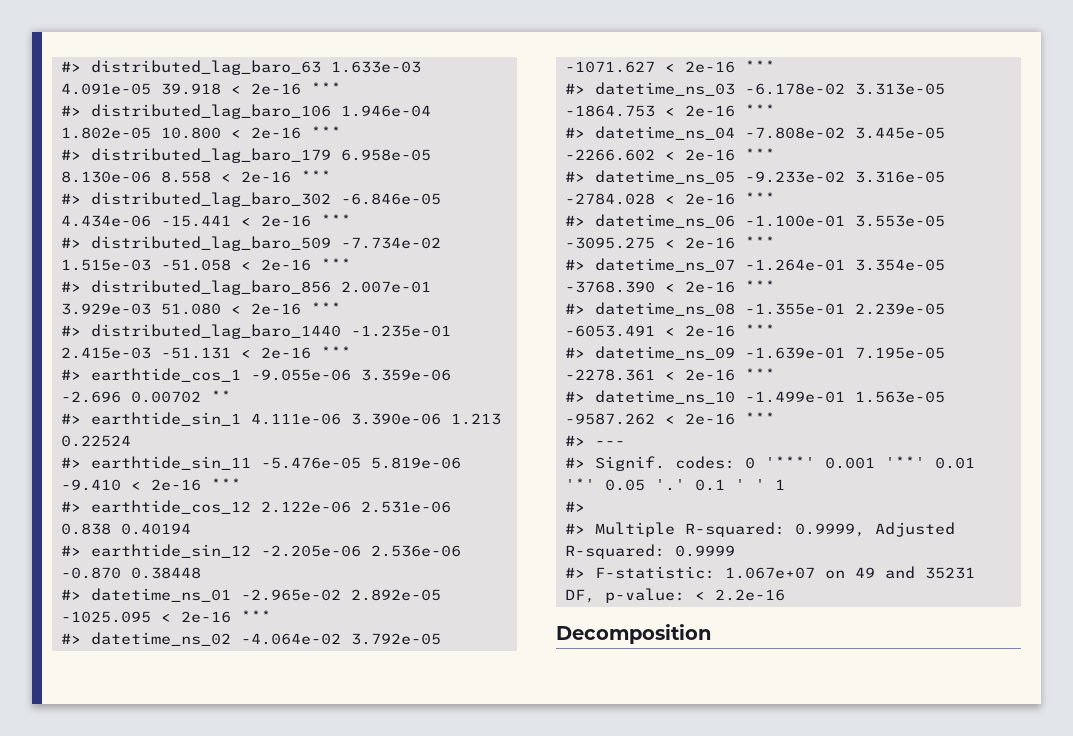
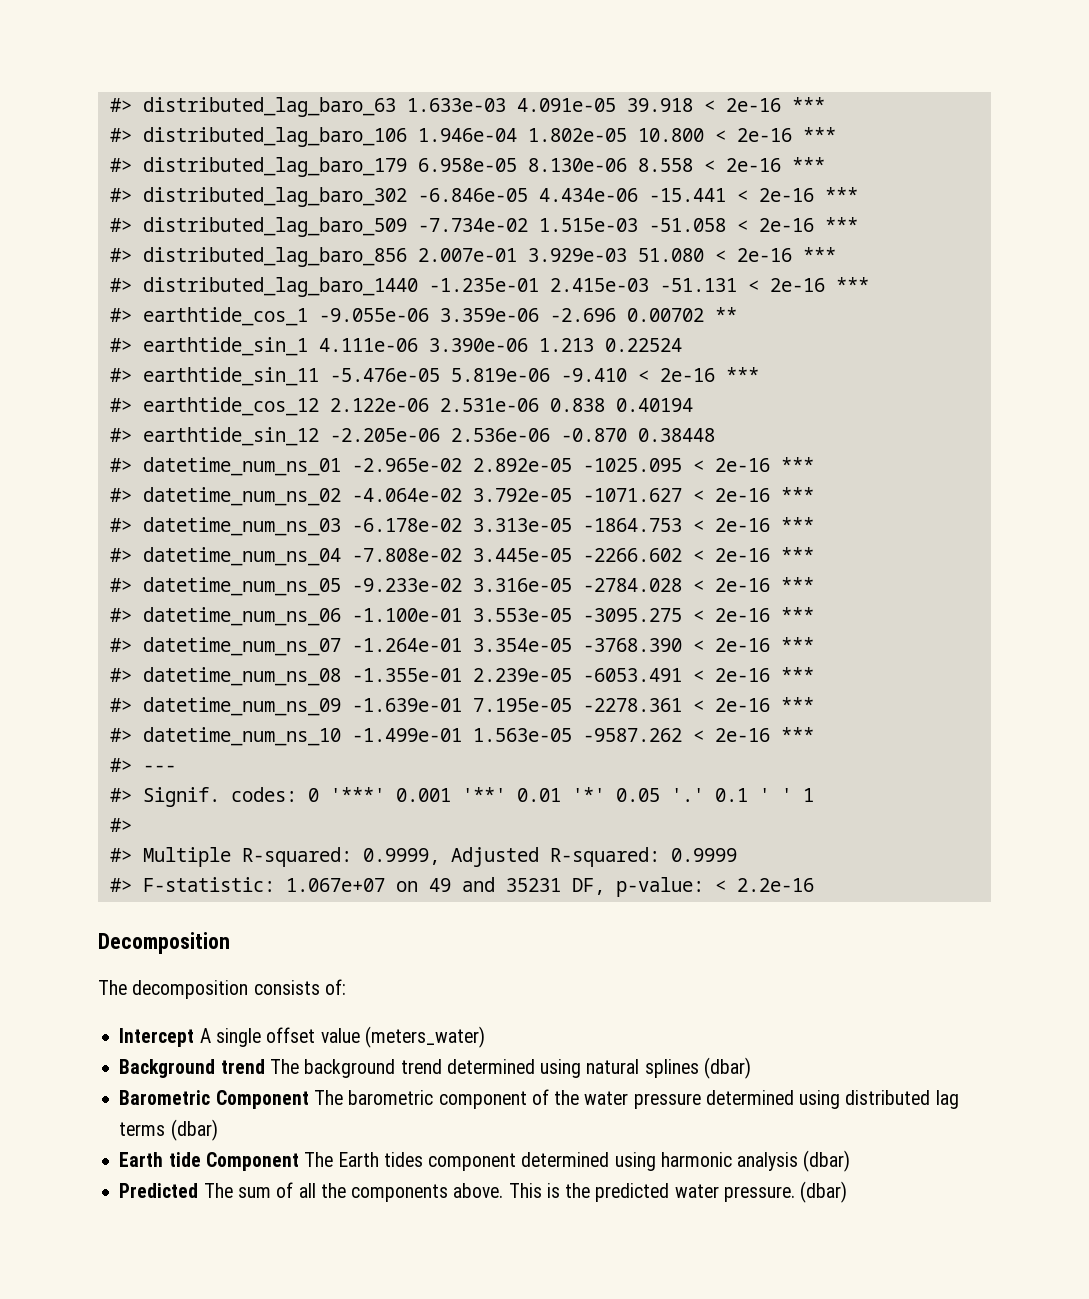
[90,588,231,602] datetime_ns_01 -> [142,457,341,476] datetime_num_ns_01
[90,632,231,646] datetime_ns_02 -> [142,487,341,506] datetime_num_ns_02
[594,82,735,96] datetime_ns_03 -> [142,517,341,536] datetime_num_ns_03
[594,126,735,140] datetime_ns_04 -> [142,547,341,566] datetime_num_ns_04
[594,170,735,184] datetime_ns_05 -> [142,577,341,596] datetime_num_ns_05
[594,214,735,228] datetime_ns_06 -> [142,607,341,626] datetime_num_ns_06
[594,258,735,272] datetime_ns_07 -> [142,637,341,656] datetime_num_ns_07
[594,302,735,316] datetime_ns_08 -> [142,667,341,686] datetime_num_ns_08
[594,346,735,360] datetime_ns_09 -> [142,697,341,716] datetime_num_ns_09
[594,390,735,404] datetime_ns_10 -> [142,727,341,746] datetime_num_ns_10
(711, 634) none -> [98,979,346,999] [119,1026,485,1048] [119,1057,751,1079] [119,1089,959,1109] [119,1119,218,1141] [119,1150,851,1172] [119,1181,848,1203] // The decomposition consists of: // Intercept A single offset value (meters_water) // Background trend The background trend determined using natural splines (dbar) // Barometric Component The barometric component of the water pressure determined using distributed lag terms (dbar) // Earth tide Component The Earth tides component determined using harmonic analysis (dbar) // Predicted The sum of all the components above. This is the predicted water pressure. (dbar)

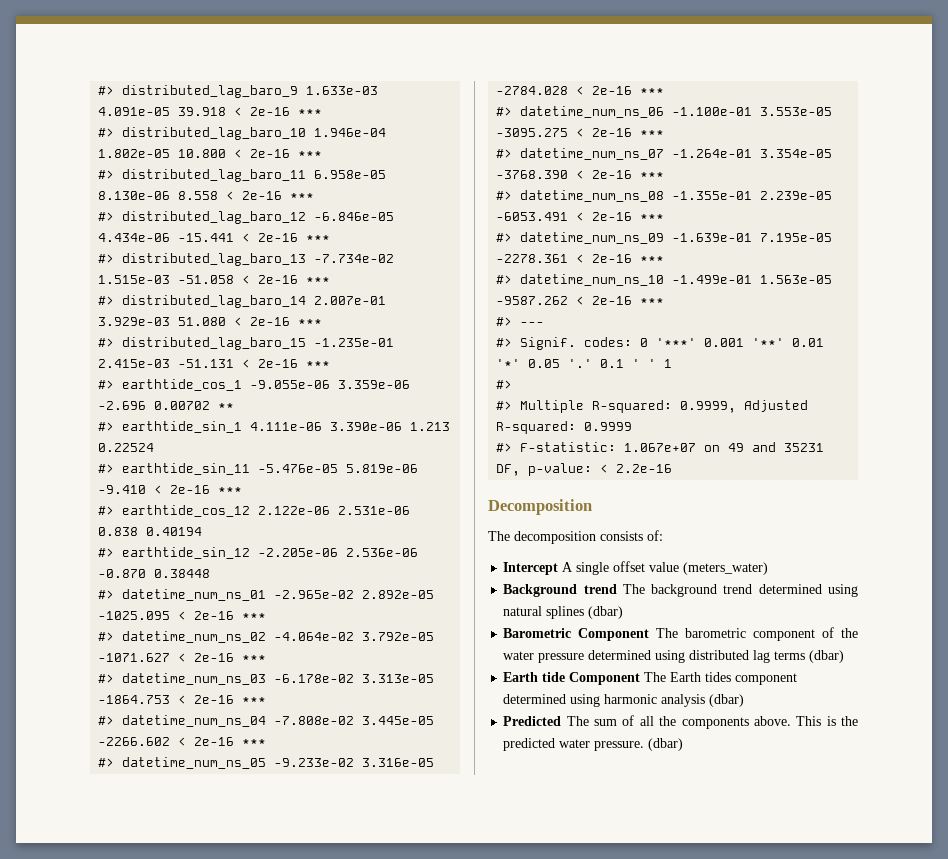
[109,97,396,117] #> distributed_lag_baro_63 -> [98,85,299,98] #> distributed_lag_baro_9
[142,127,407,147] distributed_lag_baro_106 -> [122,127,307,140] distributed_lag_baro_10
[142,157,407,177] distributed_lag_baro_179 -> [122,169,307,182] distributed_lag_baro_11
[142,187,407,207] distributed_lag_baro_302 -> [122,211,307,224] distributed_lag_baro_12
[142,217,407,237] distributed_lag_baro_509 -> [122,253,307,266] distributed_lag_baro_13
[142,247,407,267] distributed_lag_baro_856 -> [122,295,307,308] distributed_lag_baro_14
[142,277,418,297] distributed_lag_baro_1440 -> [122,337,307,350] distributed_lag_baro_15

